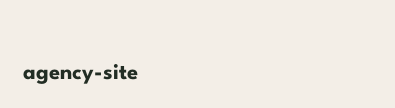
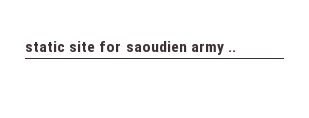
[23,64,138,84] agency-site -> [25,41,236,55] static site for saoudien army ..

